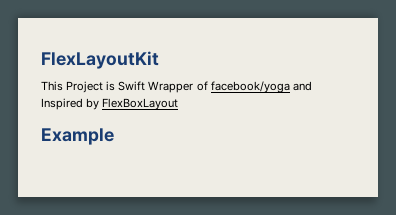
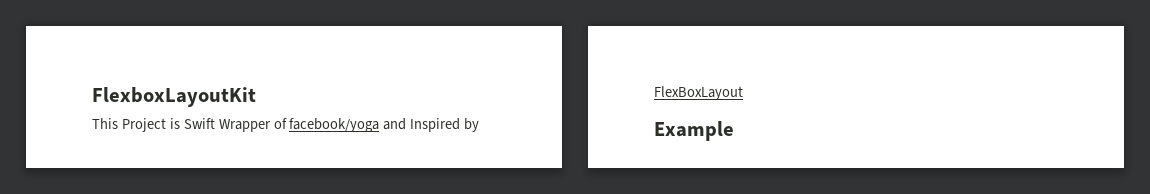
[41,51,159,69] FlexLayoutKit -> [92,87,256,107] FlexboxLayoutKit

